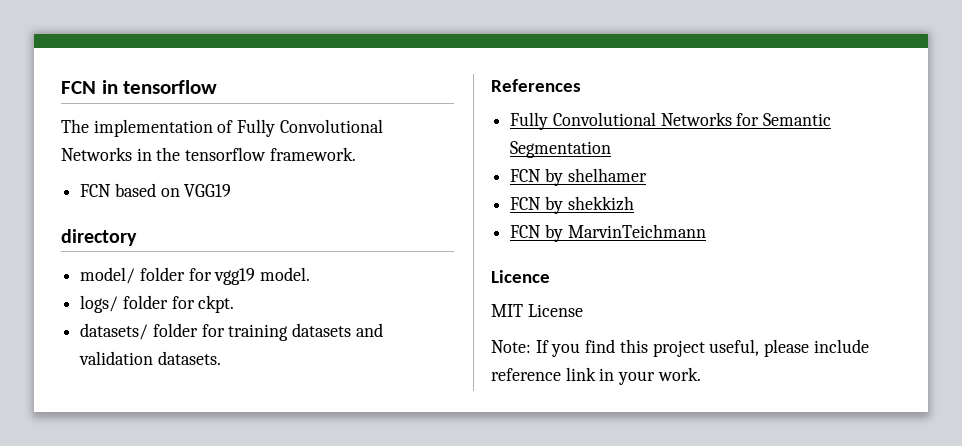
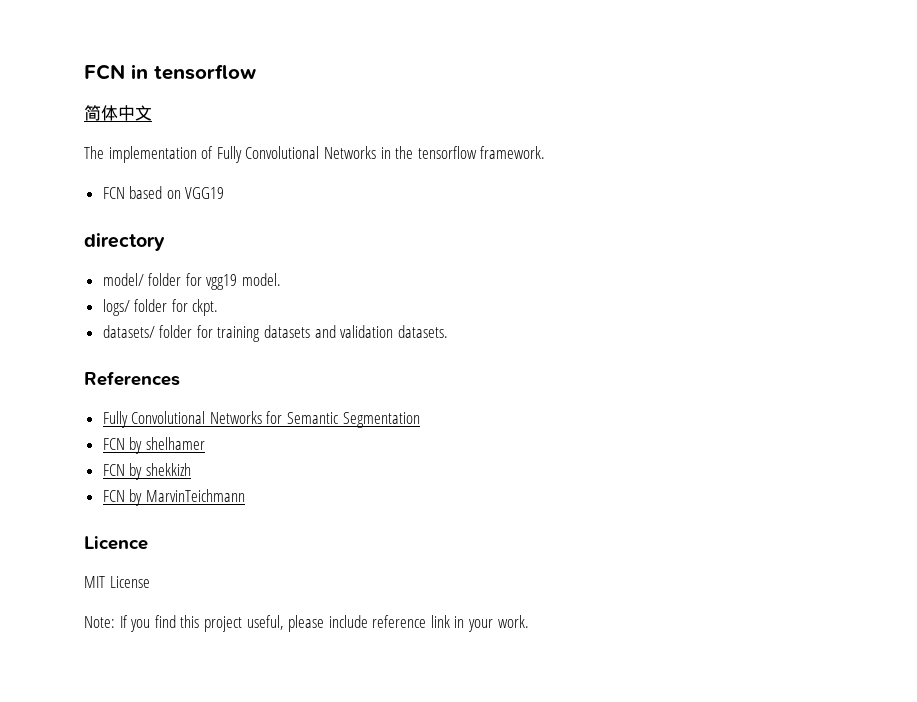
(218, 87) none -> [84,105,152,121] // 简体中文

